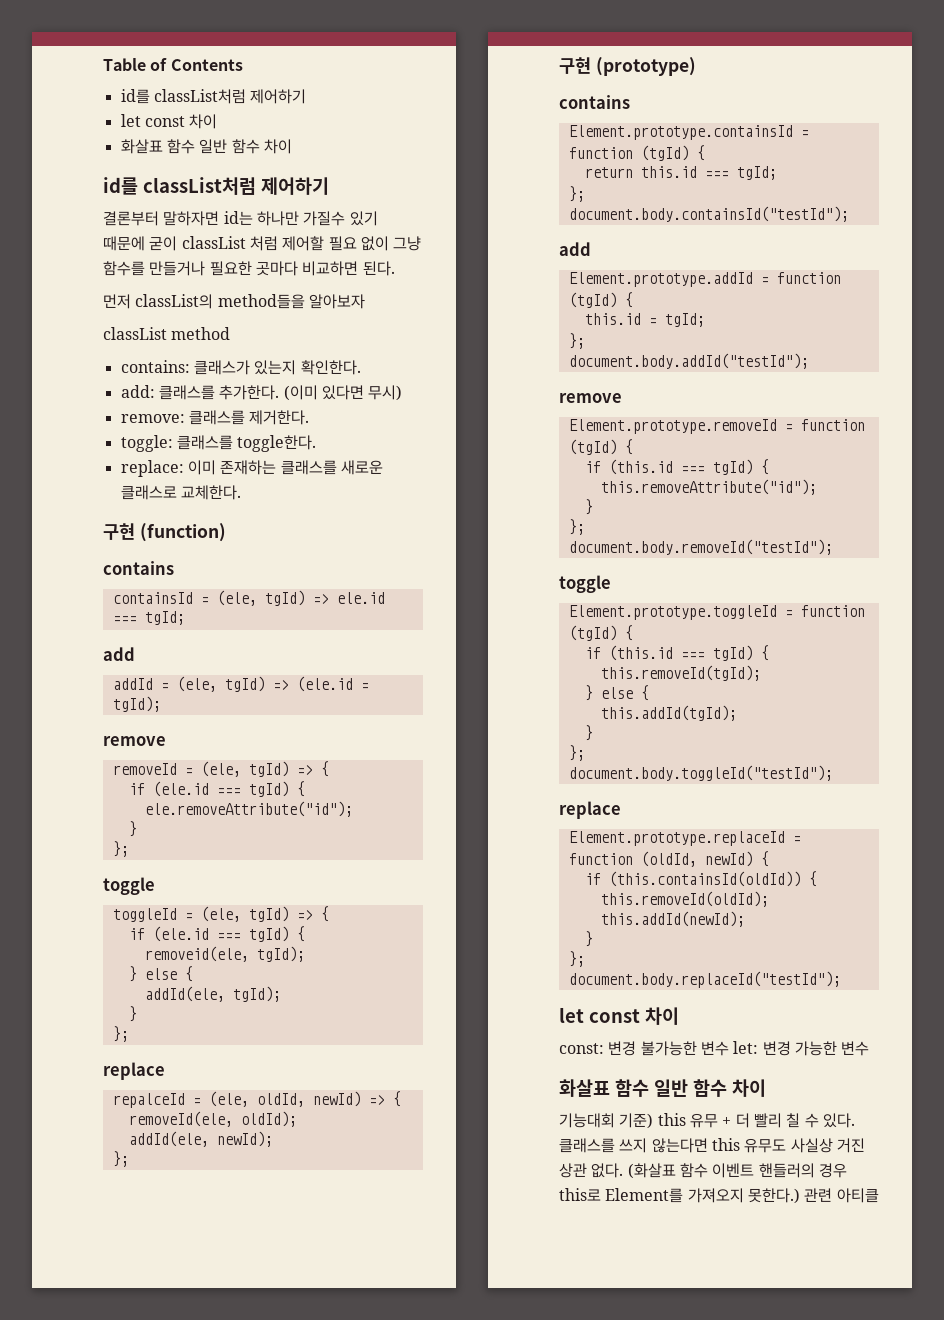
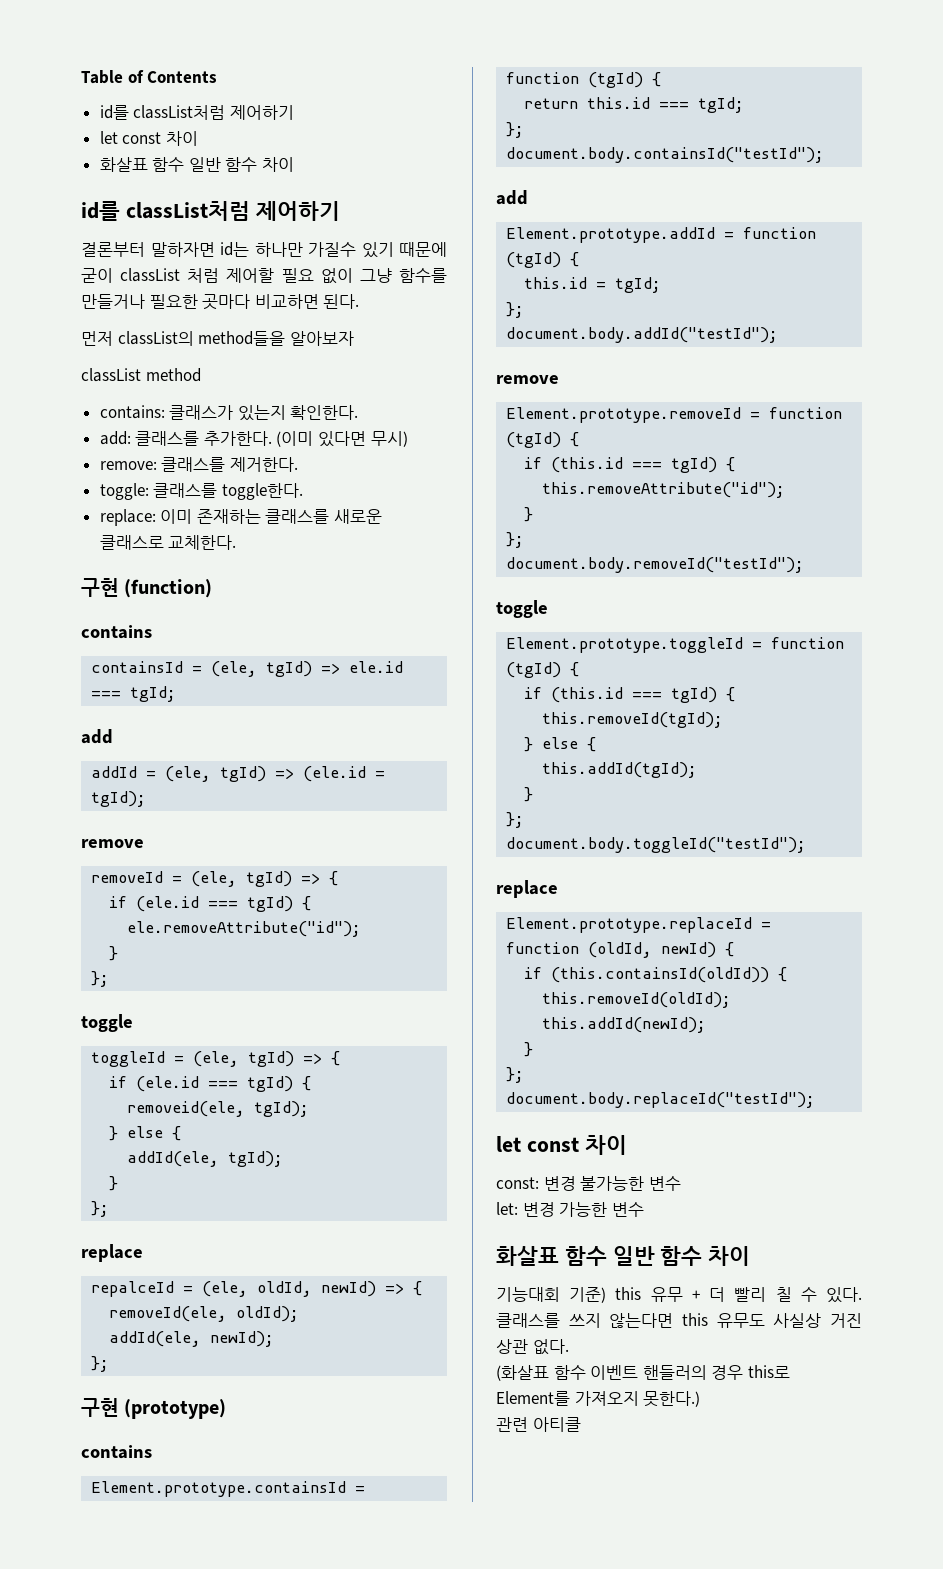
(729, 1048) none -> (681, 1183) //
(624, 1170) none -> (569, 1347) //
(800, 1196) none -> (701, 1399) //

